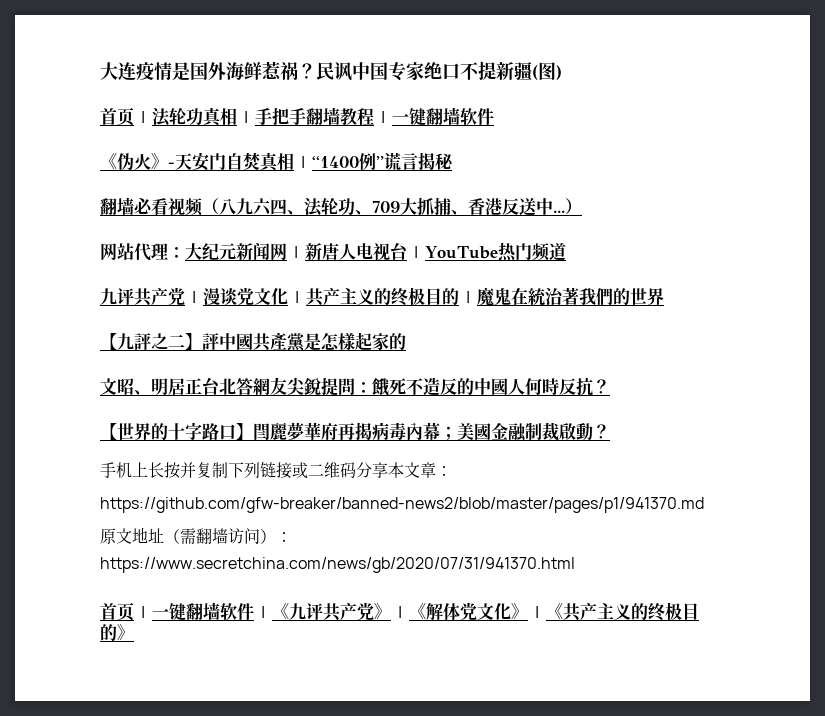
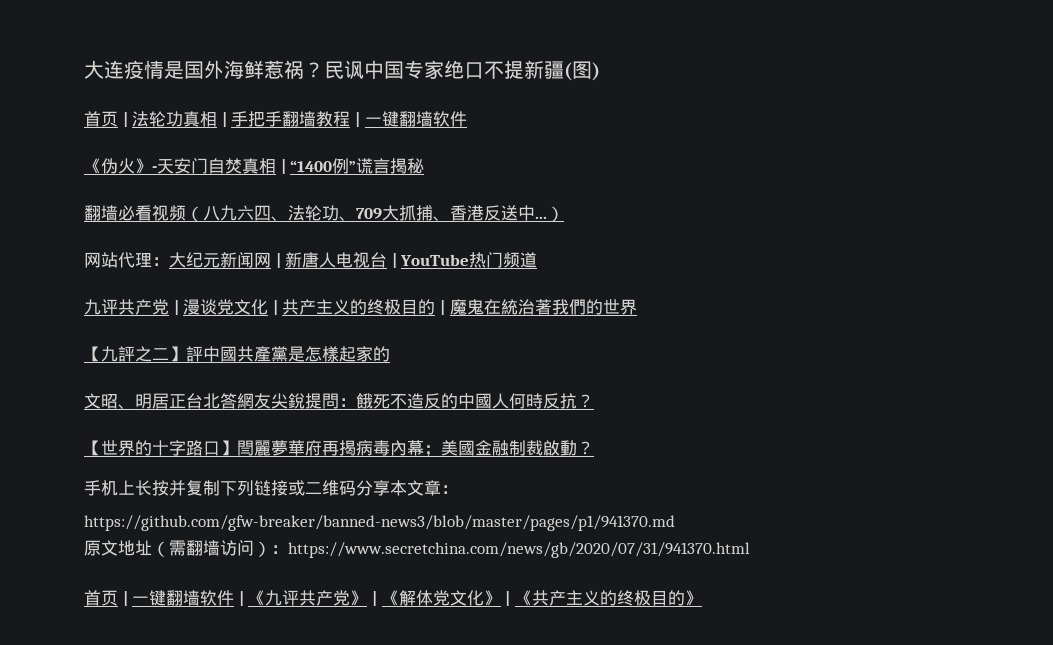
[100,497,704,513] https://github.com/gfw-breaker/banned-news2/blob/master/pages/p1/941370.md -> [84,515,675,531] https://github.com/gfw-breaker/banned-news3/blob/master/pages/p1/941370.md

